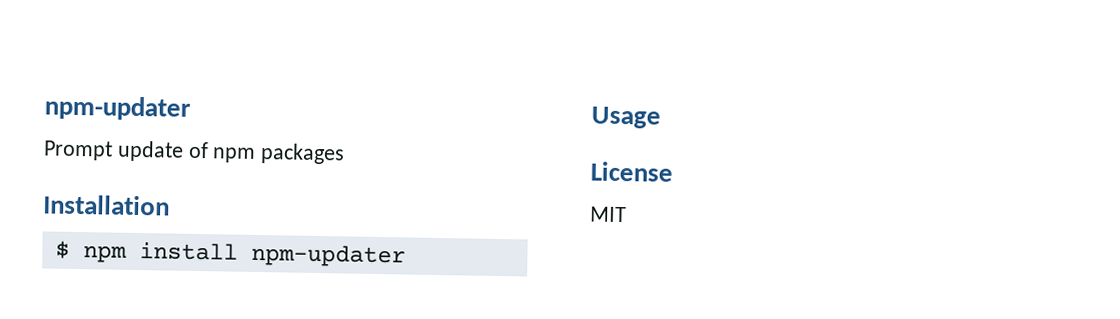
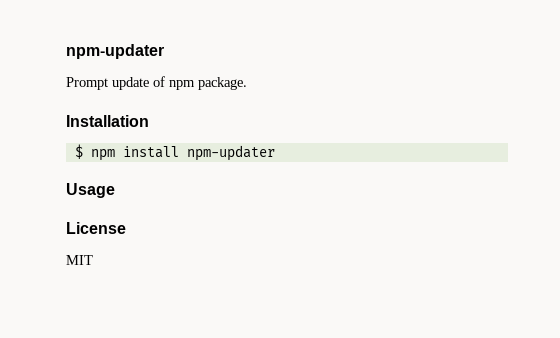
[260,143,346,165] packages -> [198,77,247,90] package.

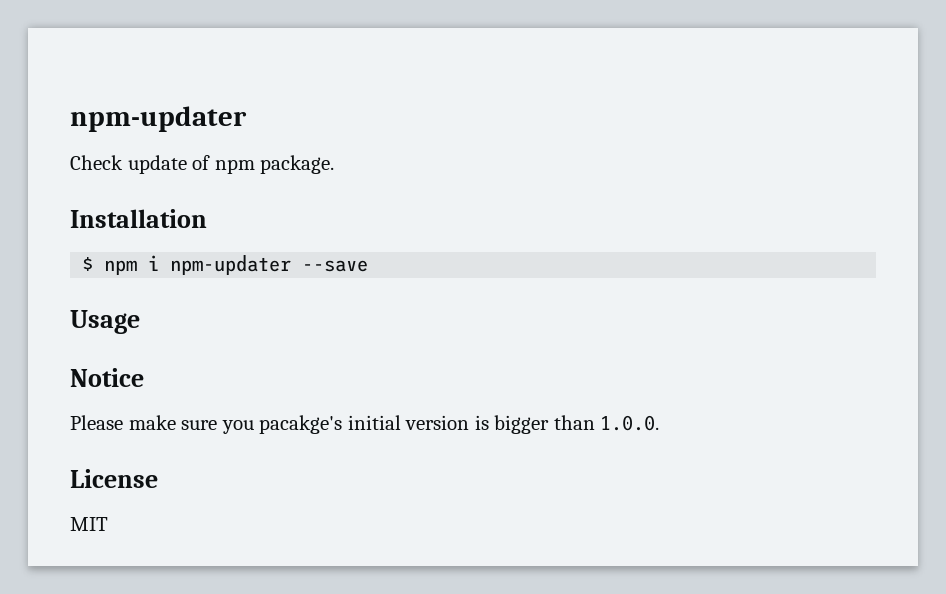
[66,44,164,59] [66,77,108,90] npm-updater // Prompt -> [70,106,247,132] [70,155,123,170] npm-updater // Check
[122,145,275,161] install npm-updater -> [148,255,369,275] i npm-updater --save
(115, 190) none -> [70,368,144,387] [70,415,660,434] // Notice // Please make sure you pacakge's initial version is bigger than 1.0.0.

